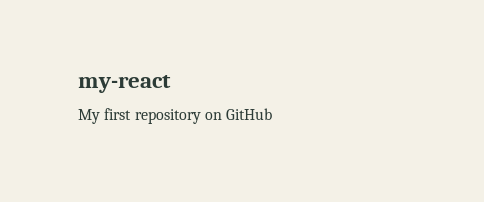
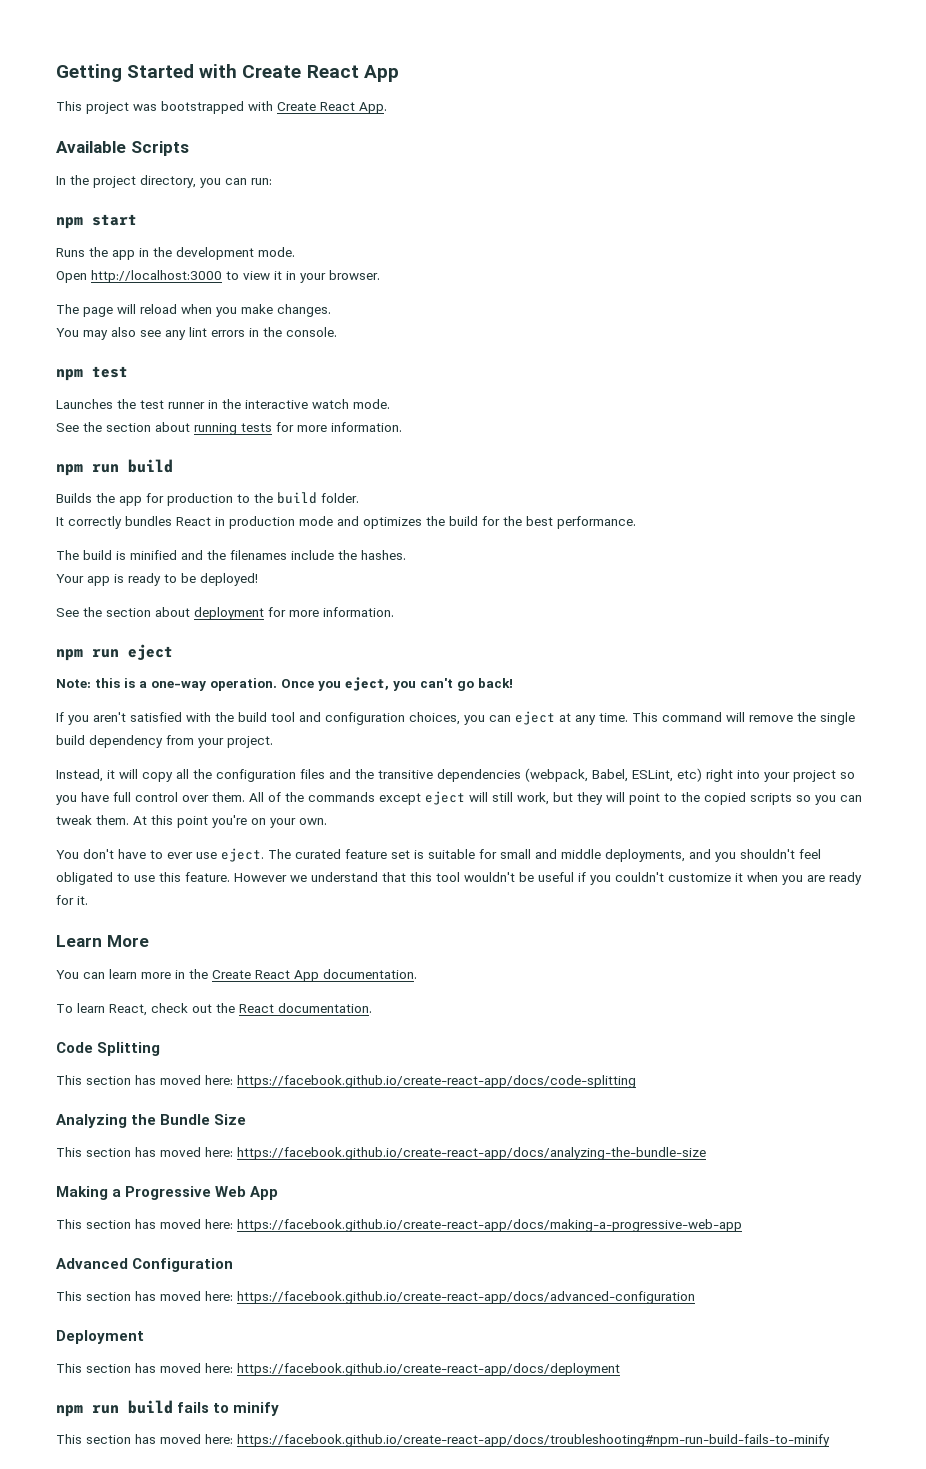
[78,75,171,93] [78,108,273,124] my-react // My first repository on GitHub -> [56,64,399,82] [56,101,387,114] [56,141,189,156] [56,175,272,188] [56,214,137,229] [56,247,295,260] [56,270,380,283] [56,304,331,317] [56,327,337,340] [56,366,128,381] [56,399,390,409] [56,422,402,435] [56,459,173,476] [56,492,359,506] [56,516,636,529] [56,550,406,560] [56,573,258,586] [56,607,394,620] [56,644,173,661] [56,677,513,691] [56,711,855,725] [56,735,273,748] [56,768,855,782] [56,791,862,805] [56,815,327,828] [56,848,821,862] [56,872,862,885] [56,895,88,905] [56,935,149,947] [56,969,417,982] [56,1003,372,1016] [56,1042,161,1056] [56,1075,636,1088] [56,1114,247,1128] [56,1147,706,1160] [56,1186,279,1200] [56,1219,742,1232] [56,1258,234,1272] [56,1291,695,1304] [56,1330,144,1344] [56,1363,620,1376] [56,1400,280,1417] [56,1434,830,1447] Getting Started with Create React App // This project was bootstrapped with Create React App. // Available Scripts // In the project directory, you can run: // npm start // Runs the app in the development mode. // Open http://localhost:3000 to view it in your browser. // The page will reload when you make changes. // You may also see any lint errors in the console. // npm test // Launches the test runner in the interactive watch mode. // See the section about running tests for more information. // npm run build // Builds the app for production to the build folder. // It correctly bundles React in production mode and optimizes the build for the best performance. // The build is minified and the filenames include the hashes. // Your app is ready to be deployed! // See the section about deployment for more information. // npm run eject // Note: this is a one-way operation. Once you eject, you can't go back! // If you aren't satisfied with the build tool and configuration choices, you can eject at any time. This command will remove the single build dependency from your project. // Instead, it will copy all the configuration files and the transitive dependencies (webpack, Babel, ESLint, etc) right into your project so you have full control over them. All of the commands except eject will still work, but they will point to the copied scripts so you can tweak them. At this point you're on your own. // You don't have to ever use eject. The curated feature set is suitable for small and middle deployments, and you shouldn't feel obligated to use this feature. However we understand that this tool wouldn't be useful if you couldn't customize it when you are ready for it. // Learn More // You can learn more in the Create React App documentation. // To learn React, check out the React documentation. // Code Splitting // This section has moved here: https://facebook.github.io/create-react-app/docs/code-splitting // Analyzing the Bundle Size // This section has moved here: https://facebook.github.io/create-react-app/docs/analyzing-the-bundle-size // Making a Progressive Web App // This section has moved here: https://facebook.github.io/create-react-app/docs/making-a-progressive-web-app // Advanced Configuration // This section has moved here: https://facebook.github.io/create-react-app/docs/advanced-configuration // Deployment // This section has moved here: https://facebook.github.io/create-react-app/docs/deployment // npm run build fails to minify // This section has moved here: https://facebook.github.io/create-react-app/docs/troubleshooting#npm-run-build-fails-to-minify

